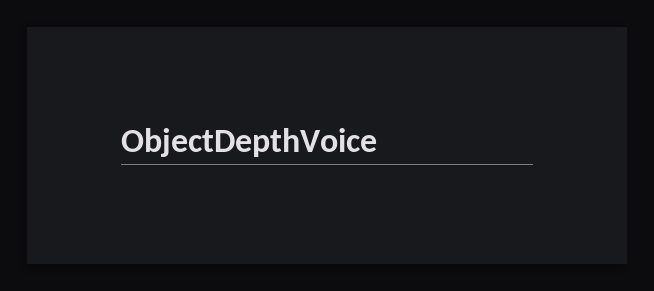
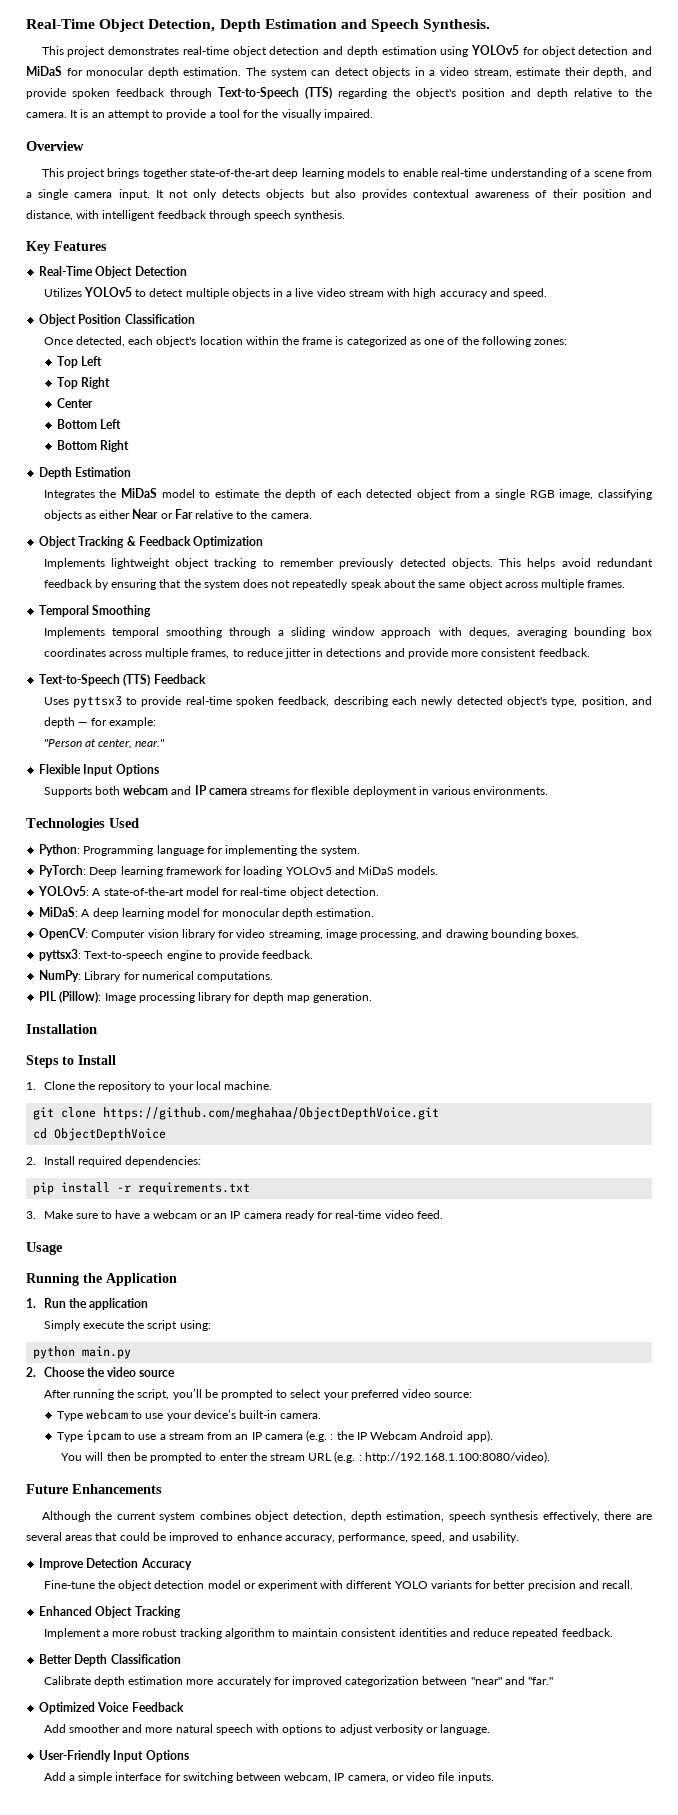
[121,128,377,157] ObjectDepthVoice -> [26,19,491,32] [41,45,653,57] [26,66,652,78] [26,87,652,99] [26,109,373,120] [26,141,84,151] [41,168,652,179] [26,189,652,200] [26,210,346,221] [26,241,107,254] [39,266,187,278] [43,287,548,299] [39,314,195,326] [43,336,568,347] [56,356,102,368] [56,377,110,389] [56,398,93,408] [56,419,121,429] [56,440,129,452] [39,467,132,479] [43,488,652,500] [43,509,312,521] [39,536,264,548] [43,558,654,569] [43,579,626,590] [39,605,152,617] [43,627,652,638] [43,648,590,659] [39,674,206,686] [43,696,652,708] [43,717,157,728] [43,739,166,749] [39,764,159,776] [43,785,549,797] [26,818,139,831] [39,844,360,856] [39,865,439,877] [38,886,379,898] [39,907,375,919] [39,928,580,940] [39,949,314,961] [39,970,274,982] [39,991,373,1003] [26,1024,97,1034] [26,1055,116,1068] [26,1081,272,1092] [33,1107,440,1120] [33,1128,167,1141] [26,1156,202,1167] [33,1182,251,1195] [26,1210,443,1221] [26,1242,63,1255] [26,1273,177,1286] [26,1298,149,1310] [43,1320,211,1331] [33,1346,132,1359] [26,1367,176,1377] [43,1388,473,1400] [56,1409,322,1421] [56,1430,493,1443] [61,1451,550,1463] [26,1484,162,1494] [41,1511,652,1522] [26,1532,519,1543] [39,1558,192,1570] [43,1580,634,1591] [39,1606,181,1618] [43,1628,613,1639] [39,1654,181,1666] [43,1676,554,1687] [39,1702,184,1714] [43,1724,491,1735] [39,1750,189,1762] [43,1772,494,1783] Real-Time Object Detection, Depth Estimation and Speech Synthesis. // This project demonstrates real-time object detection and depth estimation using YOLOv5 for object detection and MiDaS for monocular depth estimation. The system can detect objects in a video stream, estimate their depth, and provide spoken feedback through Text-to-Speech (TTS) regarding the object's position and depth relative to the camera. It is an attempt to provide a tool for the visually impaired. // Overview // This project brings together state-of-the-art deep learning models to enable real-time understanding of a scene from a single camera input. It not only detects objects but also provides contextual awareness of their position and distance, with intelligent feedback through speech synthesis. // Key Features // Real-Time Object Detection // Utilizes YOLOv5 to detect multiple objects in a live video stream with high accuracy and speed. // Object Position Classification // Once detected, each object's location within the frame is categorized as one of the following zones: // Top Left // Top Right // Center // Bottom Left // Bottom Right // Depth Estimation // Integrates the MiDaS model to estimate the depth of each detected object from a single RGB image, classifying objects as either Near or Far relative to the camera. // Object Tracking & Feedback Optimization // Implements lightweight object tracking to remember previously detected objects. This helps avoid redundant feedback by ensuring that the system does not repeatedly speak about the same object across multiple frames. // Temporal Smoothing // Implements temporal smoothing through a sliding window approach with deques, averaging bounding box coordinates across multiple frames, to reduce jitter in detections and provide more consistent feedback. // Text-to-Speech (TTS) Feedback // Uses pyttsx3 to provide real-time spoken feedback, describing each newly detected object's type, position, and depth — for example: // "Person at center, near." // Flexible Input Options // Supports both webcam and IP camera streams for flexible deployment in various environments. // Technologies Used // Python: Programming language for implementing the system. // PyTorch: Deep learning framework for loading YOLOv5 and MiDaS models. // YOLOv5: A state-of-the-art model for real-time object detection. // MiDaS: A deep learning model for monocular depth estimation. // OpenCV: Computer vision library for video streaming, image processing, and drawing bounding boxes. // pyttsx3: Text-to-speech engine to provide feedback. // NumPy: Library for numerical computations. // PIL (Pillow): Image processing library for depth map generation. // Installation // Steps to Install // 1. Clone the repository to your local machine. // git clone https://github.com/meghahaa/ObjectDepthVoice.git // cd ObjectDepthVoice // 2. Install required dependencies: // pip install -r requirements.txt // 3. Make sure to have a webcam or an IP camera ready for real-time video feed. // Usage // Running the Application // 1. Run the application // Simply execute the script using: // python main.py // 2. Choose the video source // After running the script, you’ll be prompted to select your preferred video source: // Type webcam to use your device’s built-in camera. // Type ipcam to use a stream from an IP camera (e.g. : the IP Webcam Android app). // You will then be prompted to enter the stream URL (e.g. : http://192.168.1.100:8080/video). // Future Enhancements // Although the current system combines object detection, depth estimation, speech synthesis effectively, there are several areas that could be improved to enhance accuracy, performance, speed, and usability. // Improve Detection Accuracy // Fine-tune the object detection model or experiment with different YOLO variants for better precision and recall. // Enhanced Object Tracking // Implement a more robust tracking algorithm to maintain consistent identities and reduce repeated feedback. // Better Depth Classification // Calibrate depth estimation more accurately for improved categorization between "near" and "far." // Optimized Voice Feedback // Add smoother and more natural speech with options to adjust verbosity or language. // User-Friendly Input Options // Add a simple interface for switching between webcam, IP camera, or video file inputs.

